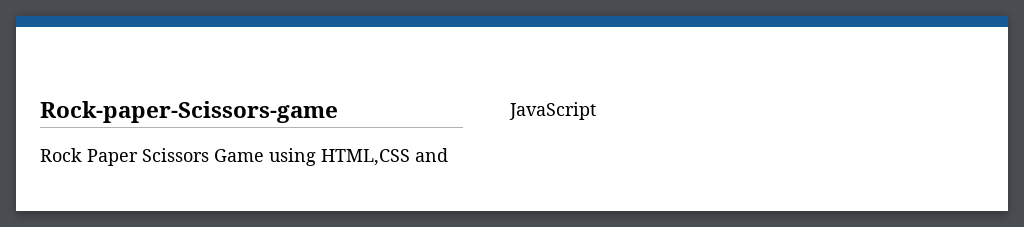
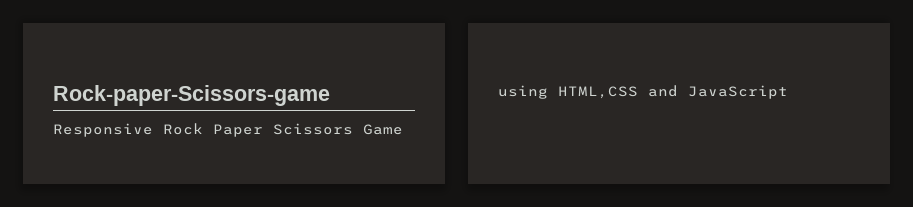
(338, 112) none -> [53,123,153,137] Responsive

